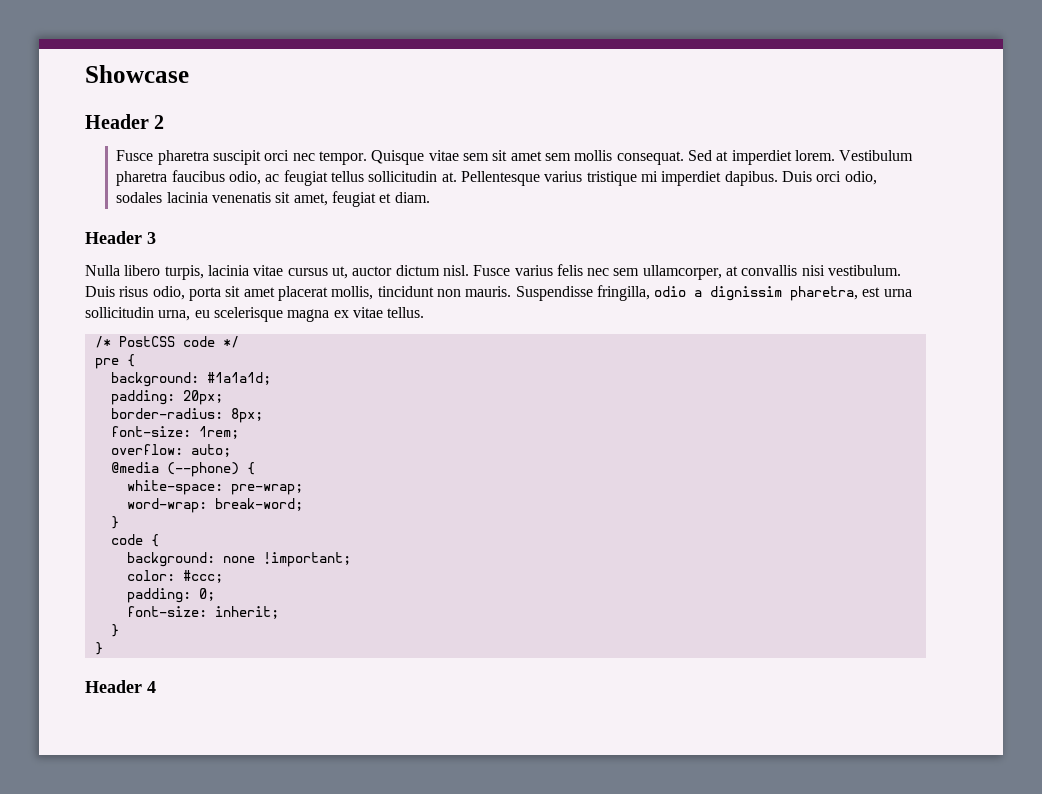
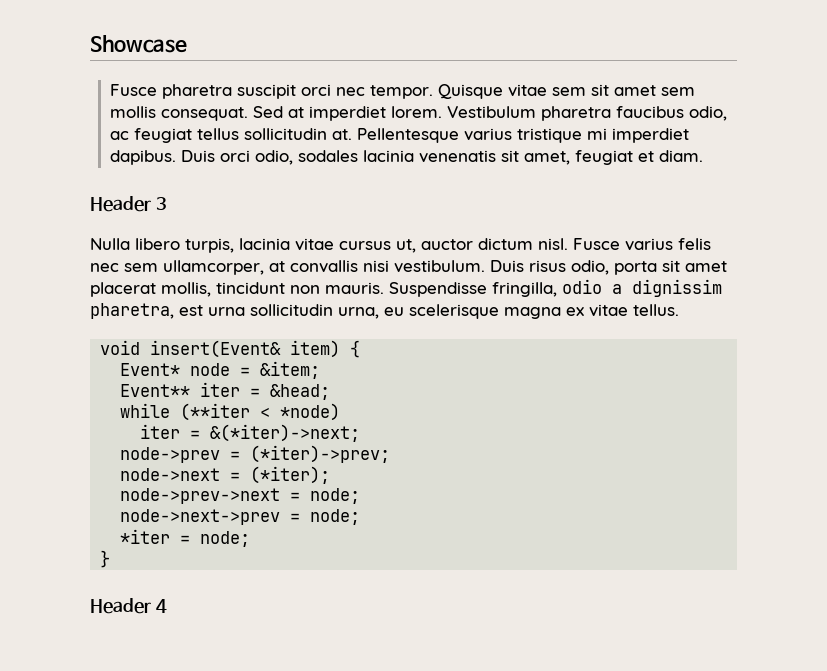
[85,114,165,129] // Header 2 -> (187, 44) none
[94,336,239,348] [94,354,135,369] [110,372,271,387] [110,390,223,405] [110,408,263,423] [110,426,239,439] [110,444,231,457] [110,462,255,477] [126,480,303,495] [126,498,303,513] [110,516,119,529] [110,534,159,547] [126,552,351,567] [126,570,223,583] [126,588,215,603] [126,606,279,619] [110,624,119,637] /* PostCSS code */ // pre { // background: #1a1a1d; // padding: 20px; // border-radius: 8px; // font-size: 1rem; // overflow: auto; // @media (--phone) { // white-space: pre-wrap; // word-wrap: break-word; // } // code { // background: none !important; // color: #ccc; // padding: 0; // font-size: inherit; // } -> [100,340,361,358] [120,361,321,379] [120,382,331,400] [120,403,341,421] [140,424,361,442] [120,445,391,463] [120,466,331,484] [120,488,361,504] [120,509,361,525] [120,529,251,547] void insert(Event& item) { // Event* node = &item; // Event** iter = &head; // while (**iter < *node) // iter = &(*iter)->next; // node->prev = (*iter)->prev; // node->next = (*iter); // node->prev->next = node; // node->next->prev = node; // *iter = node;

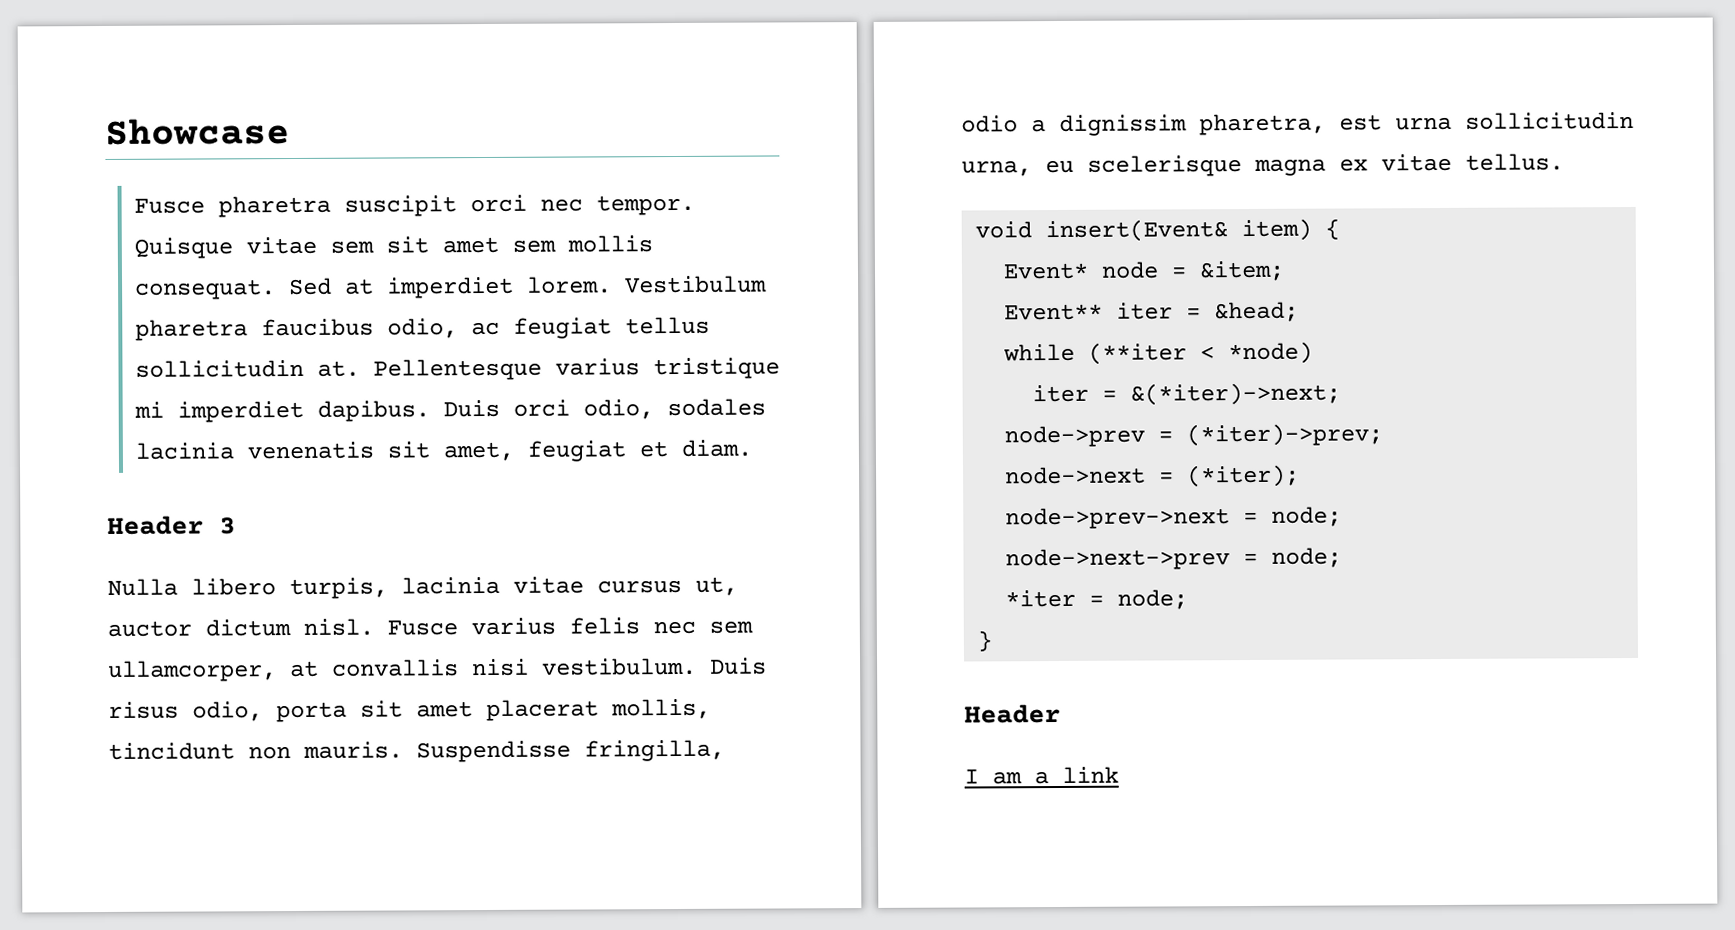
[155,599,167,613] 4 -> [964,766,1119,785] // I am a link

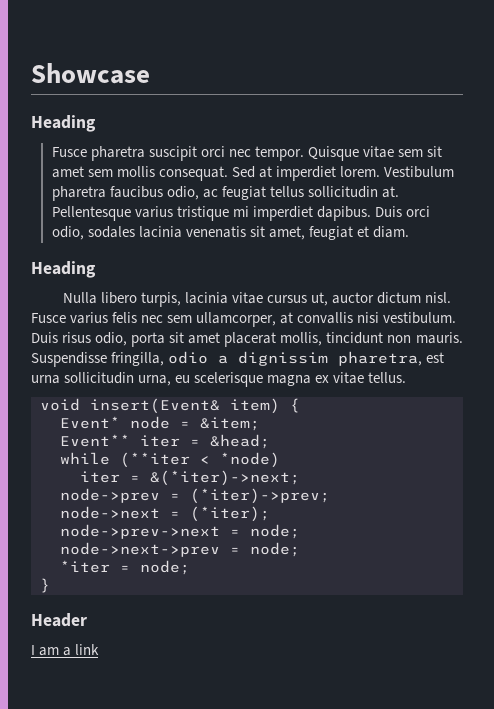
(290, 131) none -> [31,115,96,132] // Heading
[107,515,236,535] Header 3 -> [31,261,96,278] Heading

